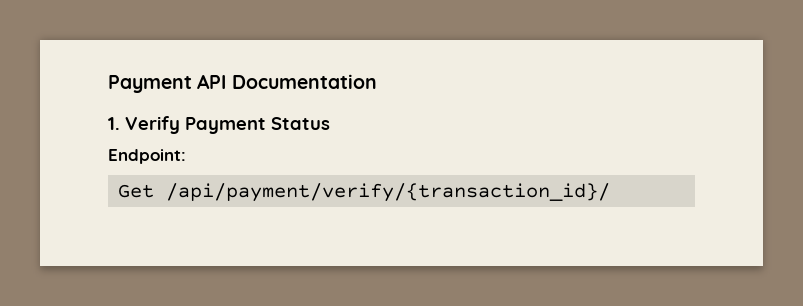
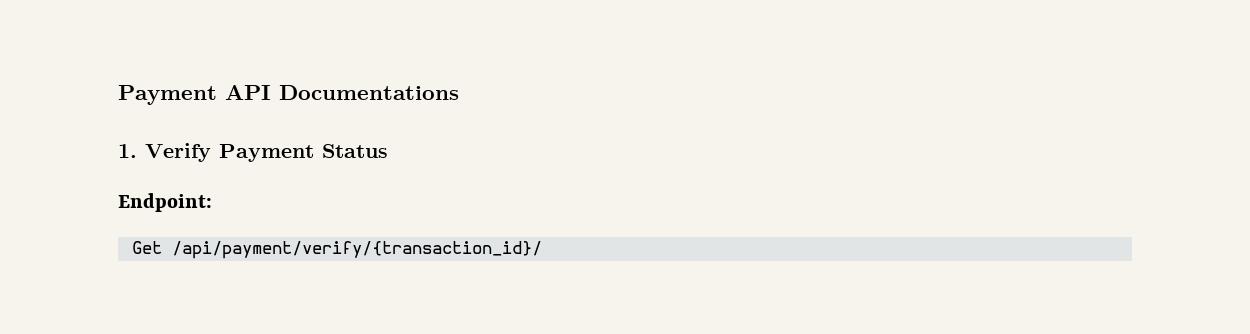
[231,74,377,89] Documentation -> [279,85,459,100] Documentations

